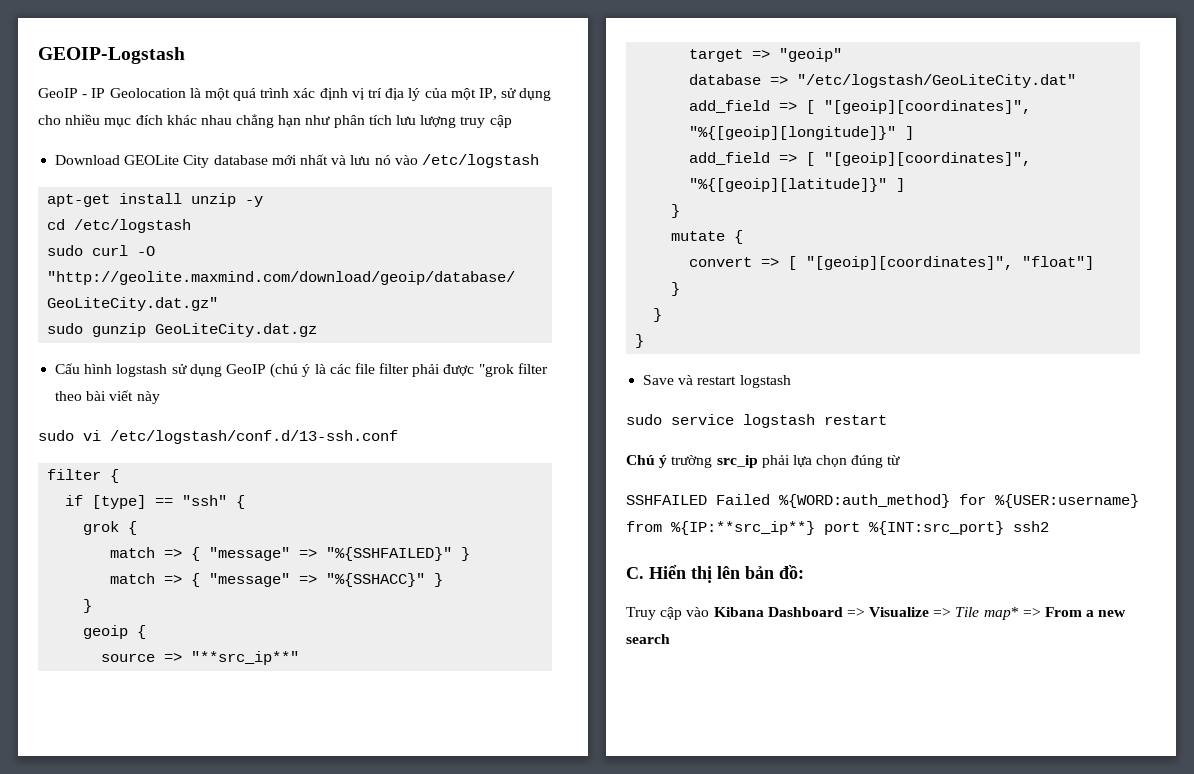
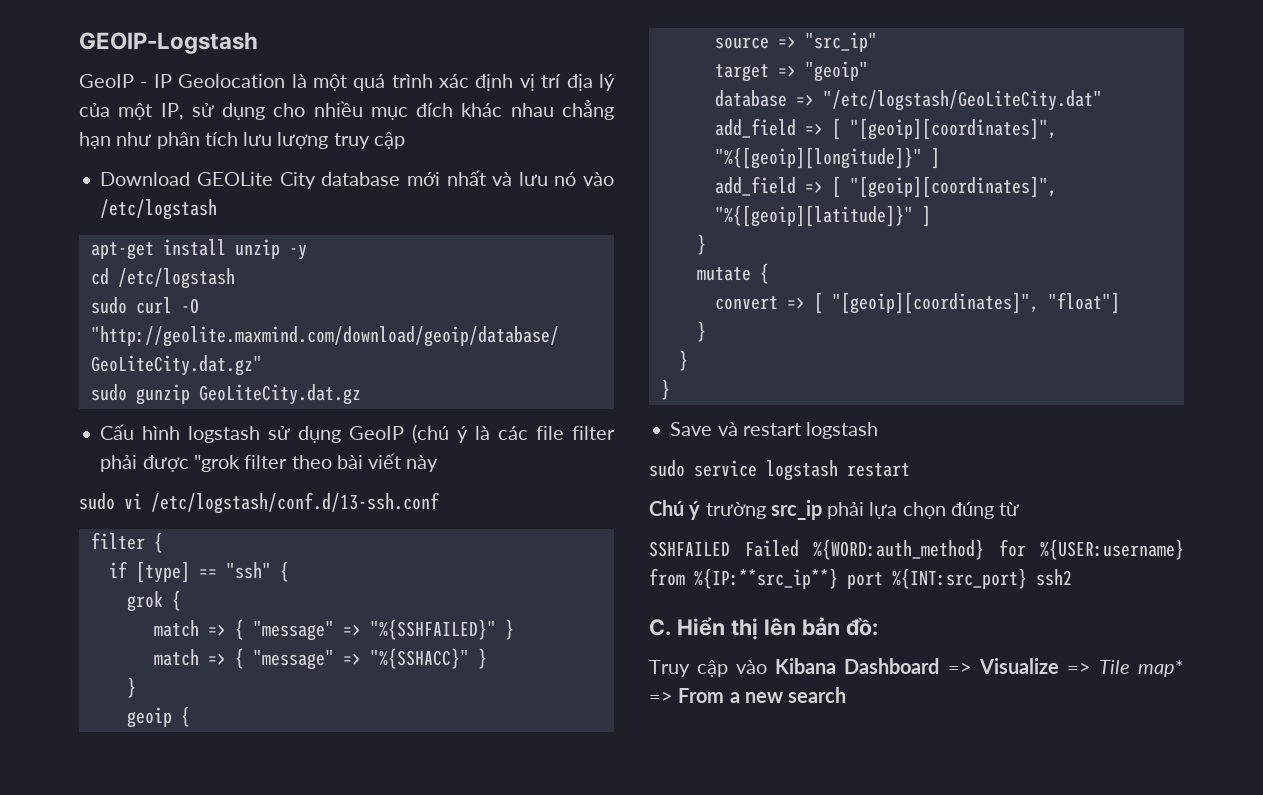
[191,651,300,665] "**src_ip**" -> [804,32,877,52] "src_ip"

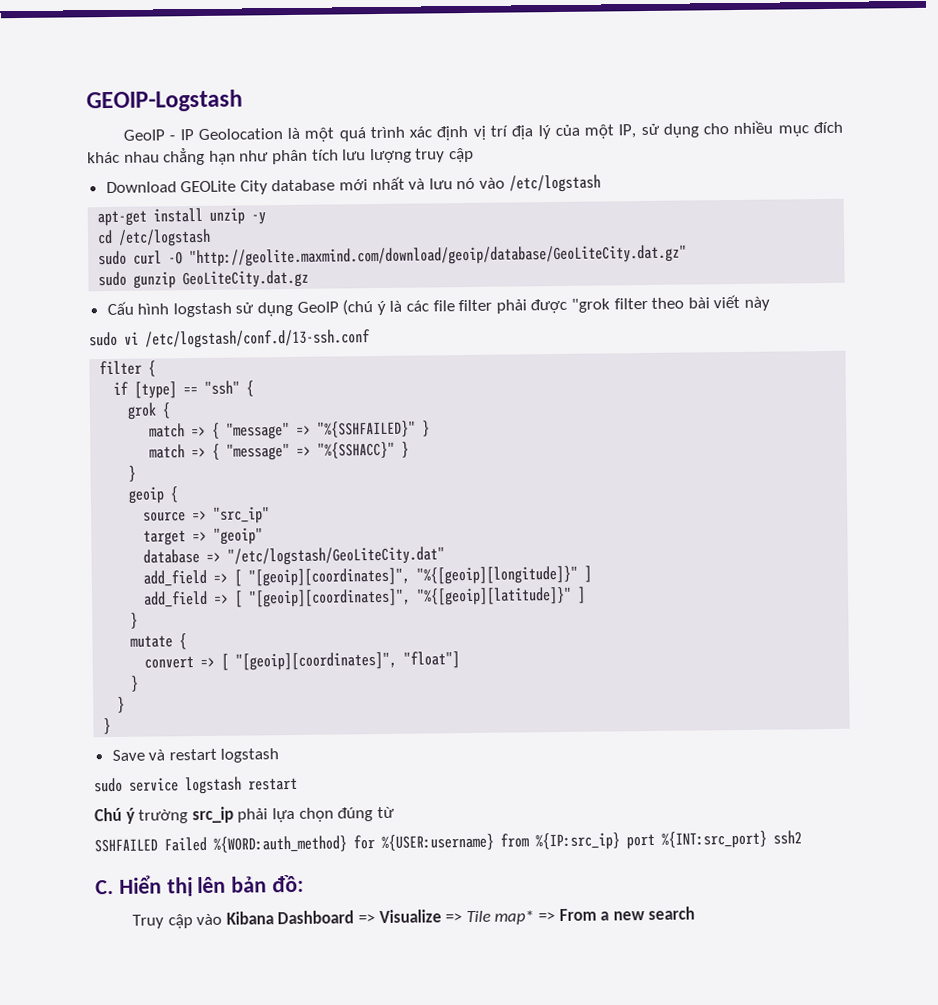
[694,568,838,589] %{IP:**src_ip**} -> [535,832,620,851] %{IP:src_ip}

